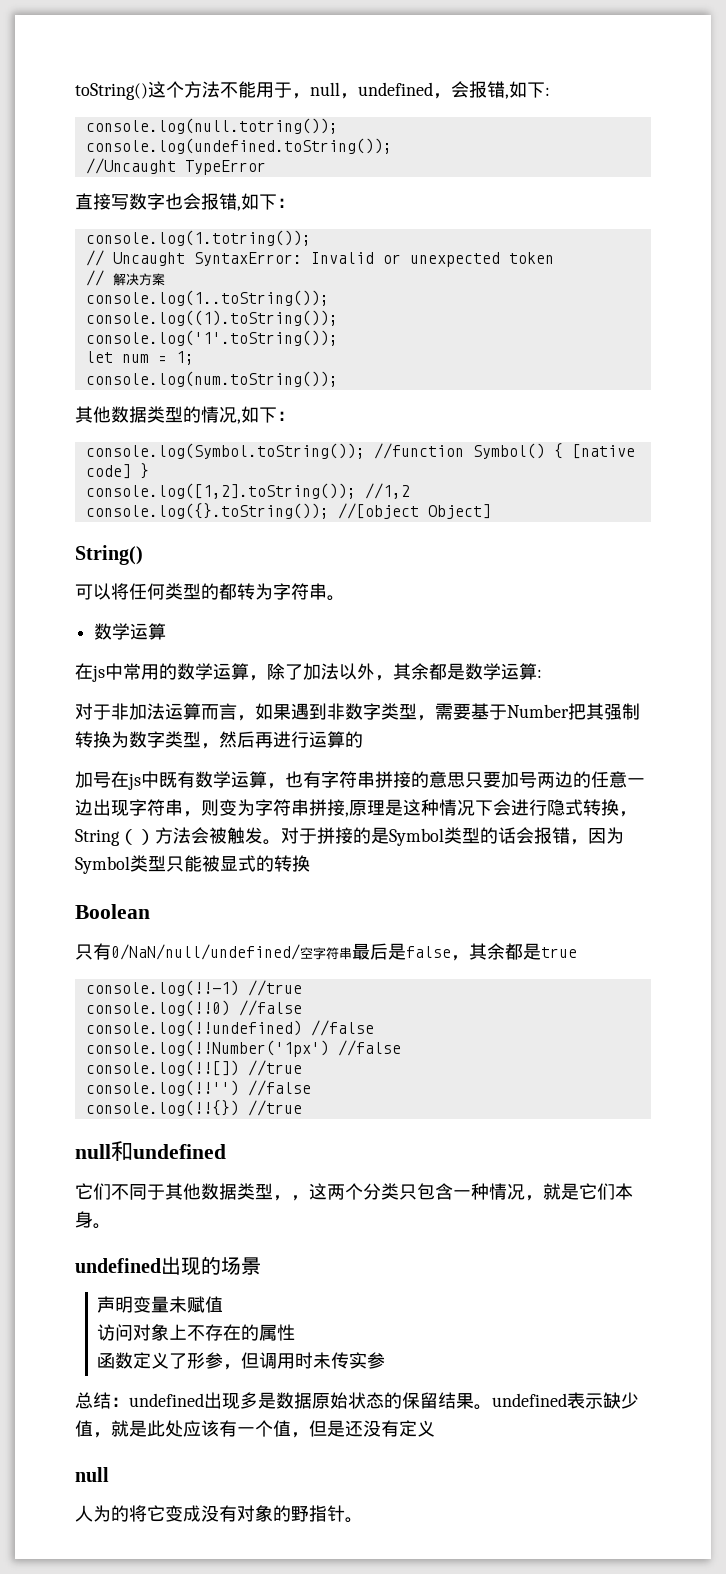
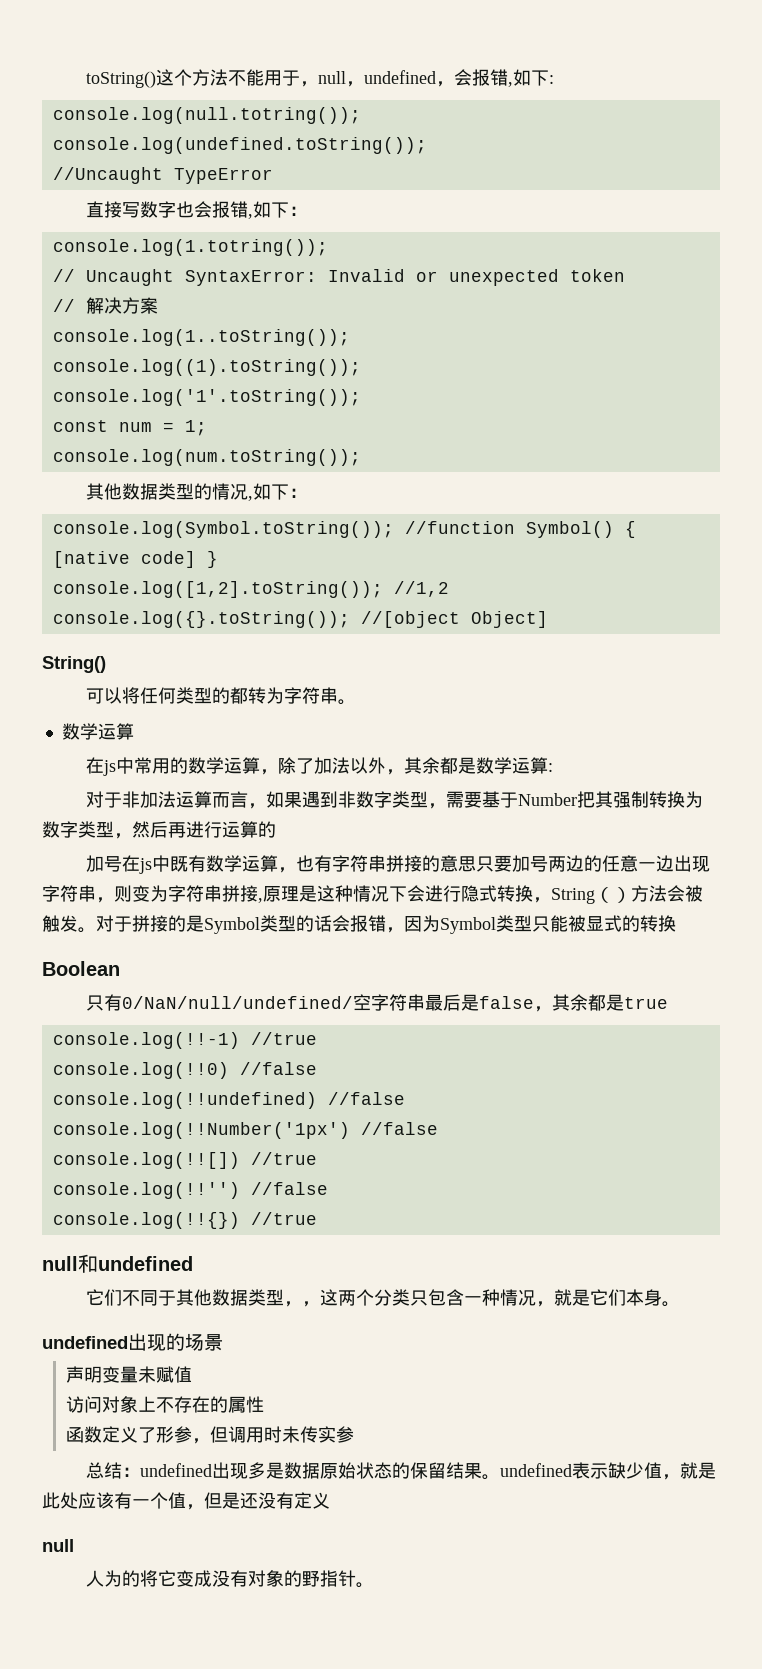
[85,351,113,363] let -> [52,420,108,432] const

